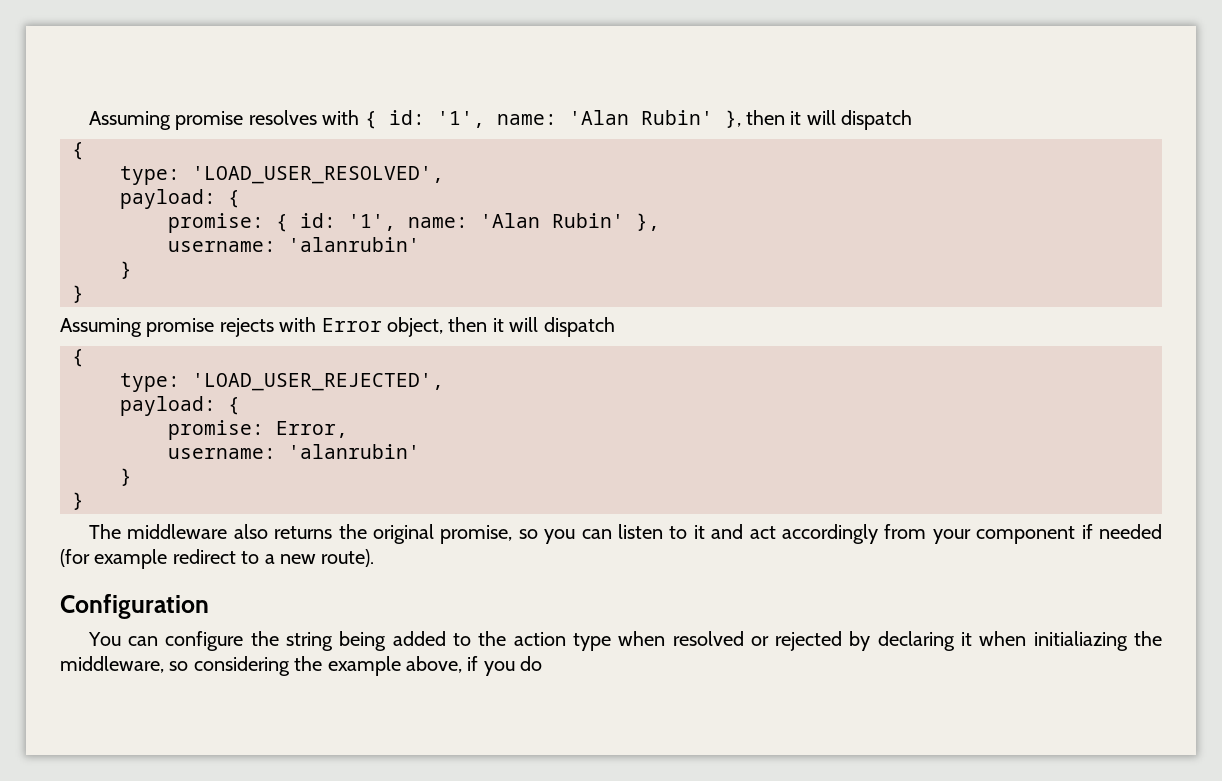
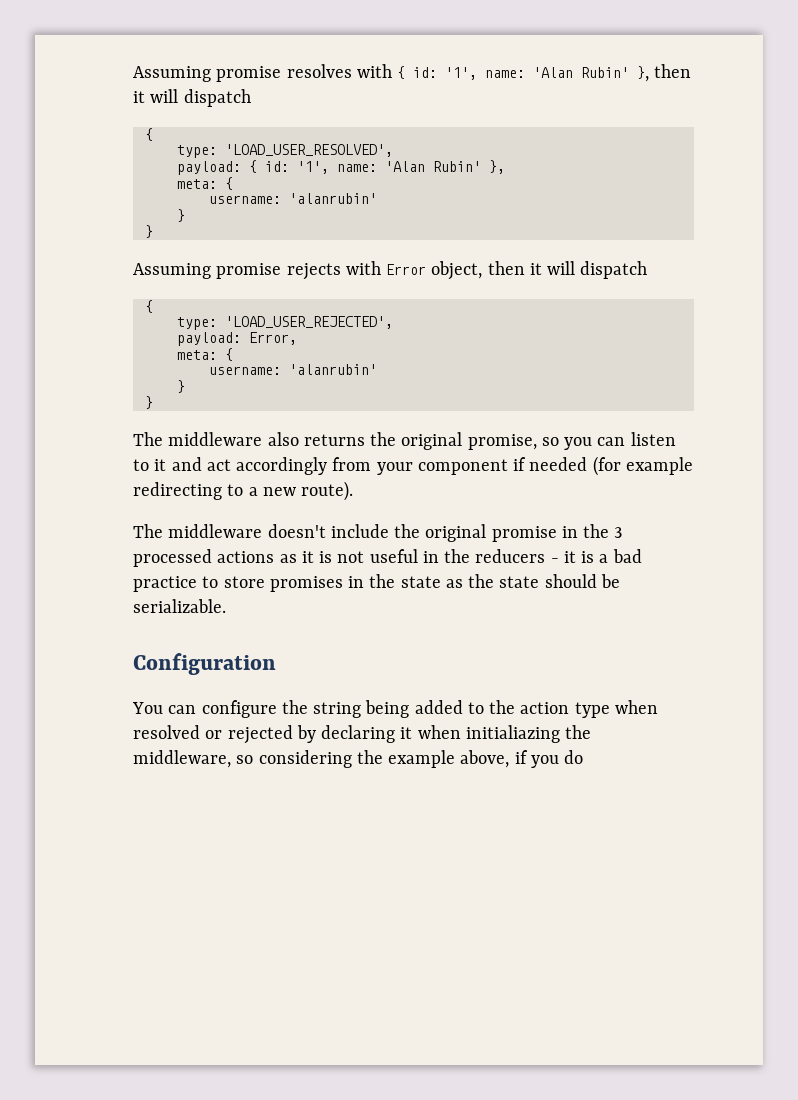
[168,213,660,233] // promise: { id: '1', name: 'Alan Rubin' }, -> [264,160,505,174] [176,177,233,190] id: '1', name: 'Alan Rubin' }, // meta: {
[228,397,240,415] [168,420,348,440] { // promise: Error, -> [248,332,297,345] [176,348,233,361] Error, // meta: {
[172,549,236,564] redirect -> [133,482,222,500] redirecting
(375, 558) none -> [133,524,623,542] [133,549,642,567] [133,574,620,592] [133,599,226,613] // The middleware doesn't include the original promise in the 3 processed actions as it is not useful in the reducers - it is a bad practice to store promises in the state as the state should be serializable.

